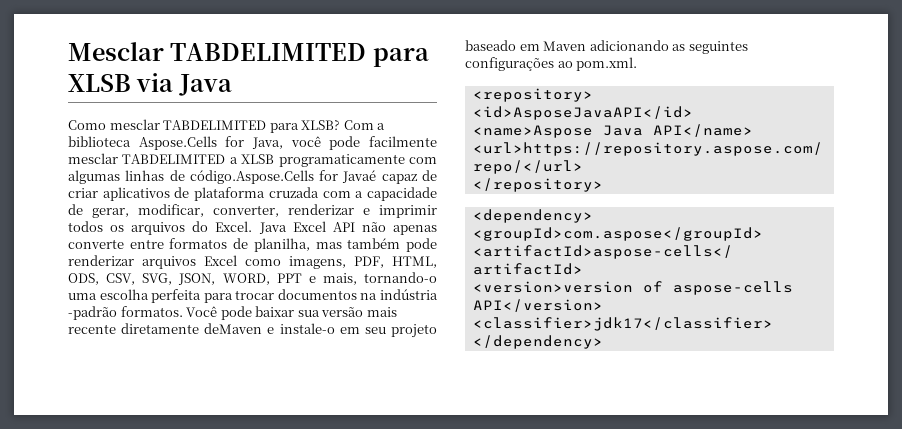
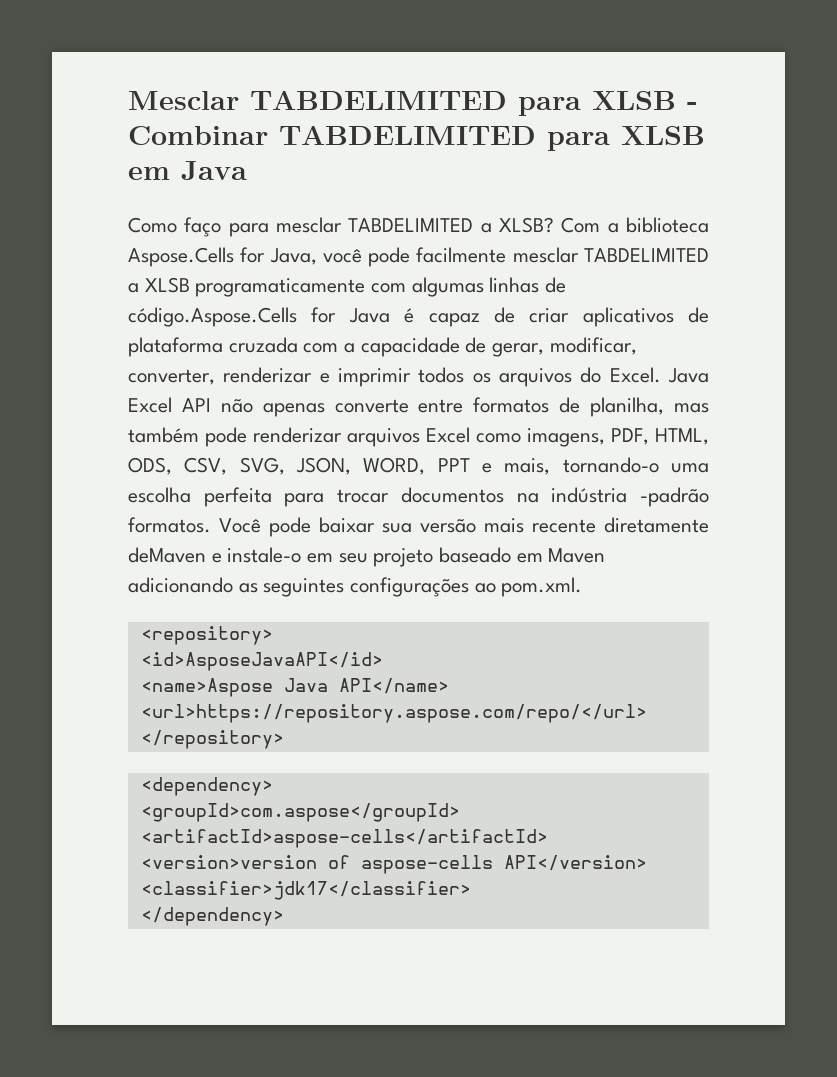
[136,73,174,92] via -> [687,102,698,110] [128,126,705,151] [128,167,170,180] - Combinar TABDELIMITED para XLSB em
[109,119,299,133] mesclar TABDELIMITED para -> [184,217,492,237] faço para mesclar TABDELIMITED a
[342,170,377,183] Javaé -> [348,308,415,323] Java é

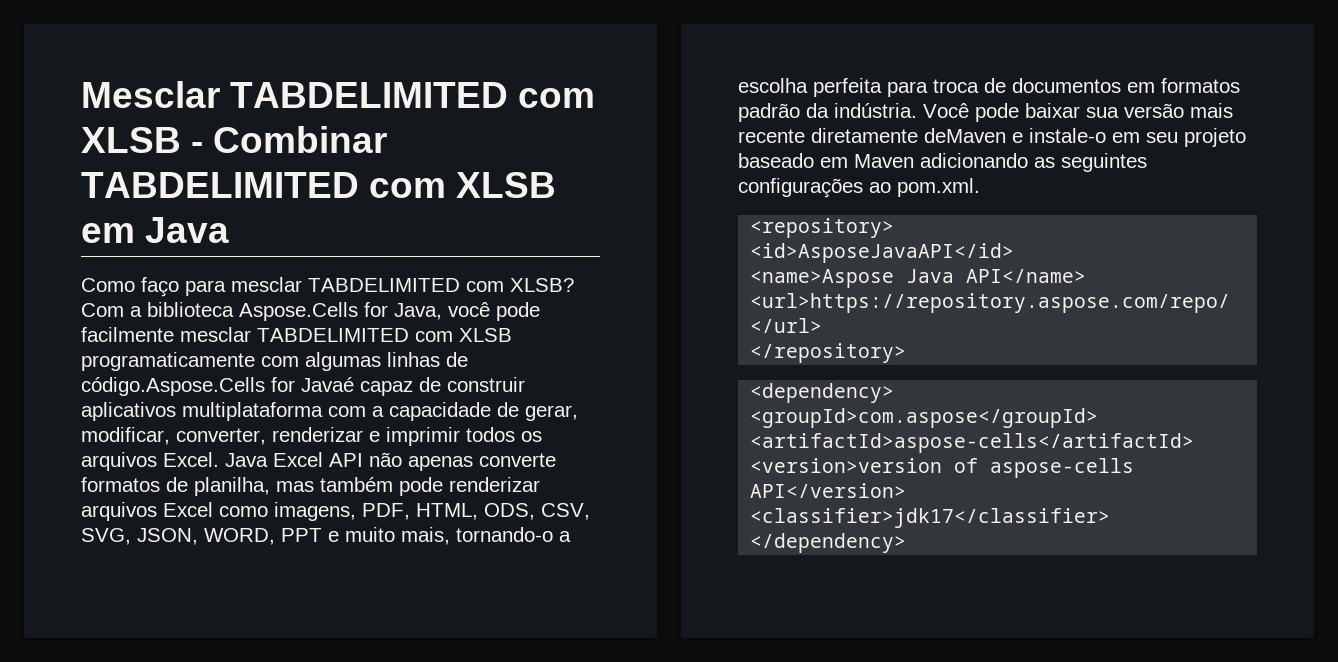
[518,97,581,116] para -> [518,88,595,108] com
[547,132,610,151] para -> [369,178,446,198] com
[480,223,492,233] a -> [466,281,504,292] com
[128,283,139,293] a -> [415,331,453,342] com
[348,307,709,327] [128,337,298,357] Java é capaz de criar aplicativos de plataforma cruzada -> [301,377,525,396] [81,402,323,421] Javaé capaz de construir aplicativos multiplataforma
[580,367,602,383] do -> (157, 461) none
[418,399,464,413] entre -> (556, 460) none
(492, 468) none -> [345,527,395,542] muito
[671,463,709,473] uma -> [559,531,571,542] a
[337,487,709,507] [128,517,211,533] trocar documentos na indústria -padrão formatos. -> [933,78,1240,93] [738,103,917,122] troca de documentos em formatos padrão da indústria.

